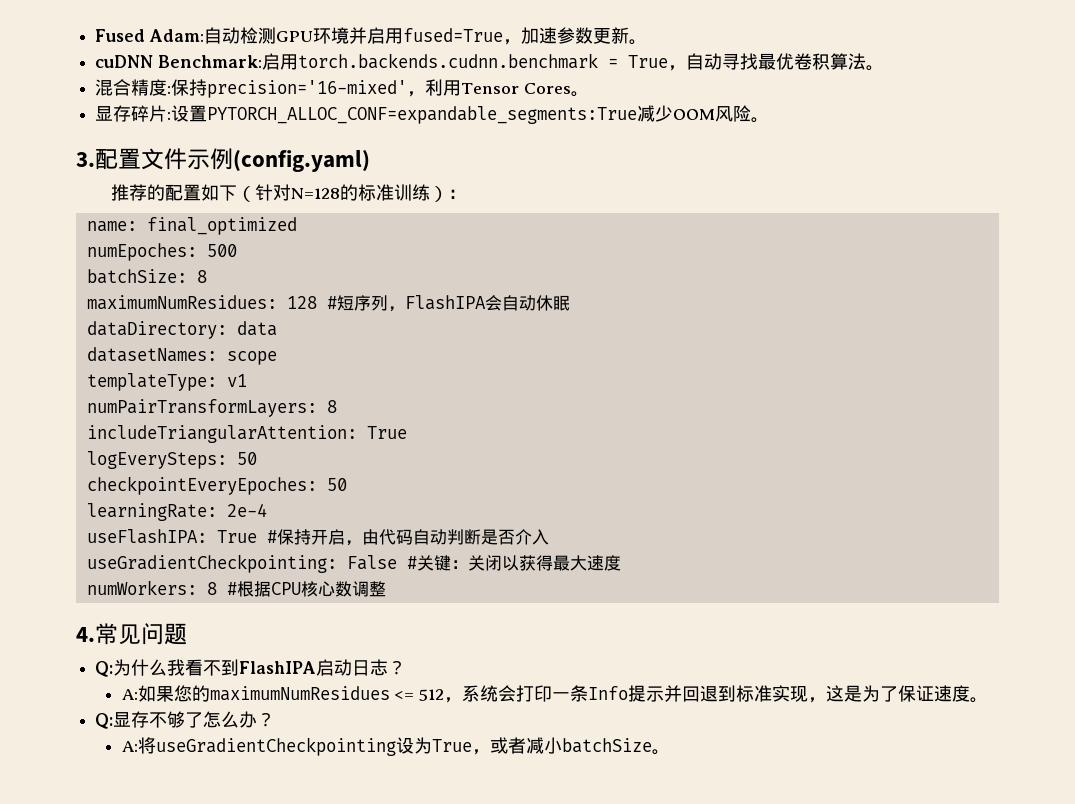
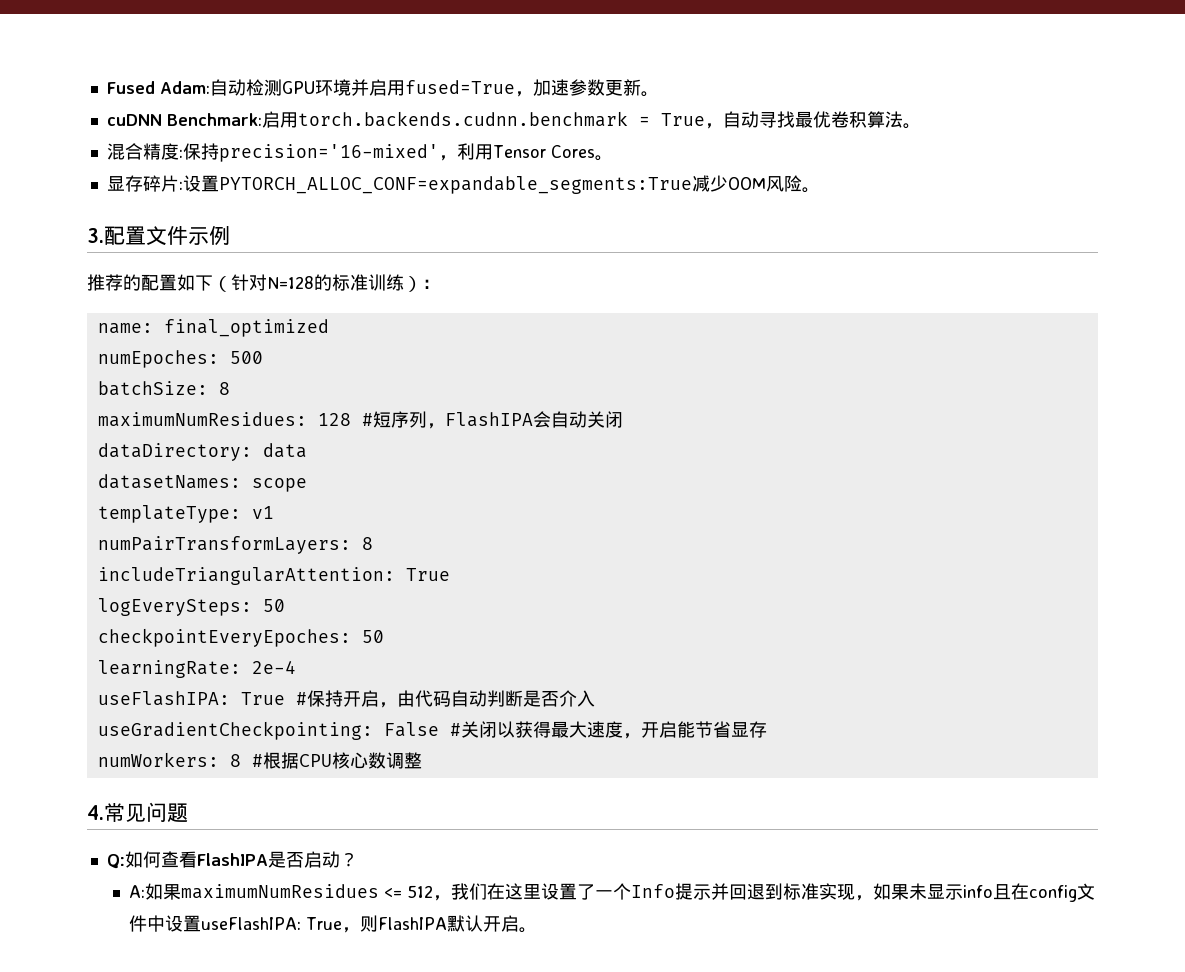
[233,150,370,172] (config.yaml) -> (230, 236) none
[535,295,570,311] 休眠 -> [586,411,623,428] 关闭
[433,555,485,571] 键：关 -> (479, 729) none
(621, 563) none -> [622,721,767,739] ，开启能节省显存
[113,659,389,676] 为什么我看不到FlashIPA启动日志 -> [124,851,340,868] 如何查看FlashIPA是否启动
[173,685,210,702] 您的 -> (181, 892) none
[461,685,588,702] 系统会打印一条 -> [450,883,631,900] 我们在这里设置了一个
[825,685,988,703] [95,711,276,729] [121,737,652,756] 这是为了保证速度。 // Q:显存不够了怎么办？ // A:将useGradientCheckpointing设为True，或者减小batchSize -> [872,883,1095,902] [128,915,519,933] 如果未显示info且在config文件中设置useFlashIPA: True，则FlashIPA默认开启

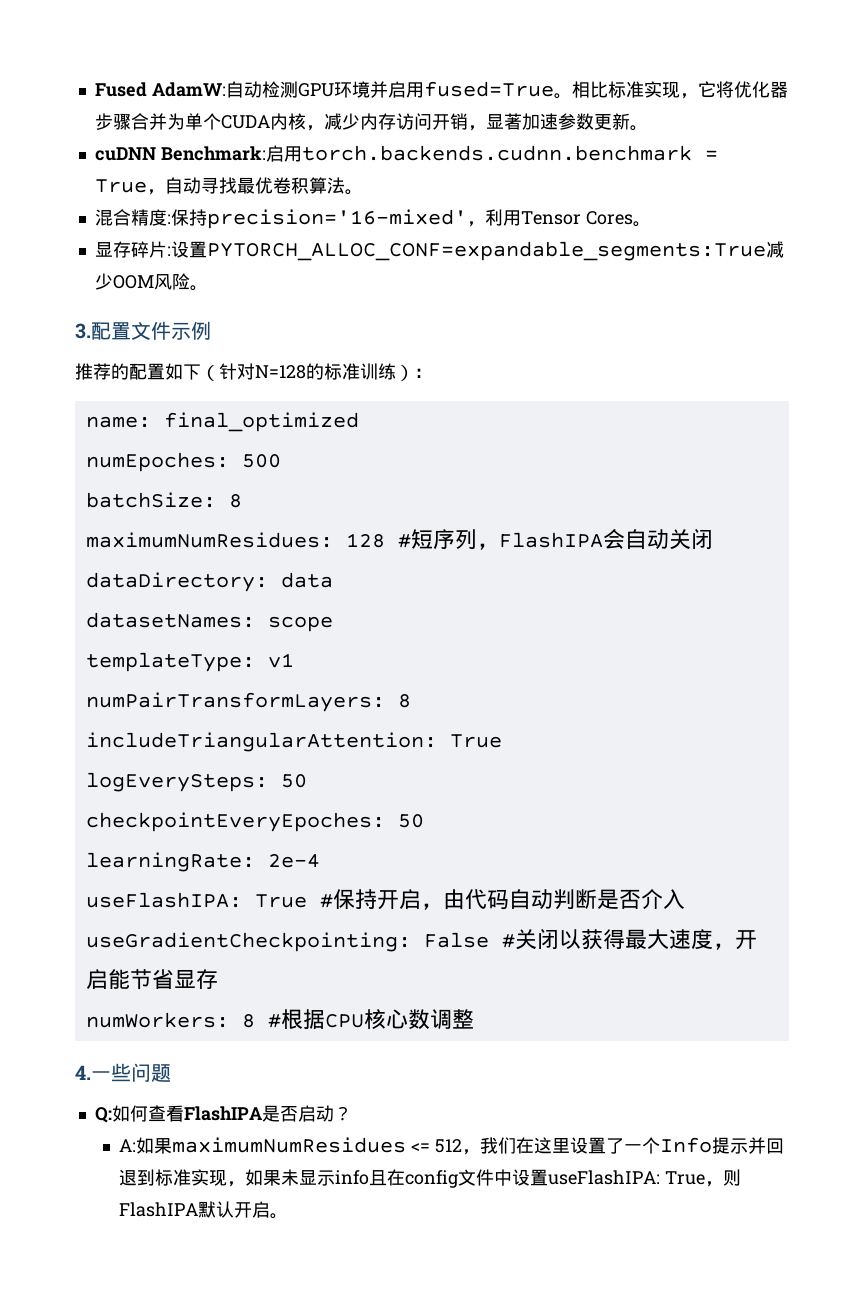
[159,81,210,94] Adam: -> [151,82,226,97] AdamW:
[514,91,533,97] ， -> [553,81,788,99] [94,113,522,131] 。相比标准实现，它将优化器步骤合并为单个CUDA内核，减少内存访问开销，显著
[104,803,146,822] 常见 -> [91,1063,131,1082] 一些

